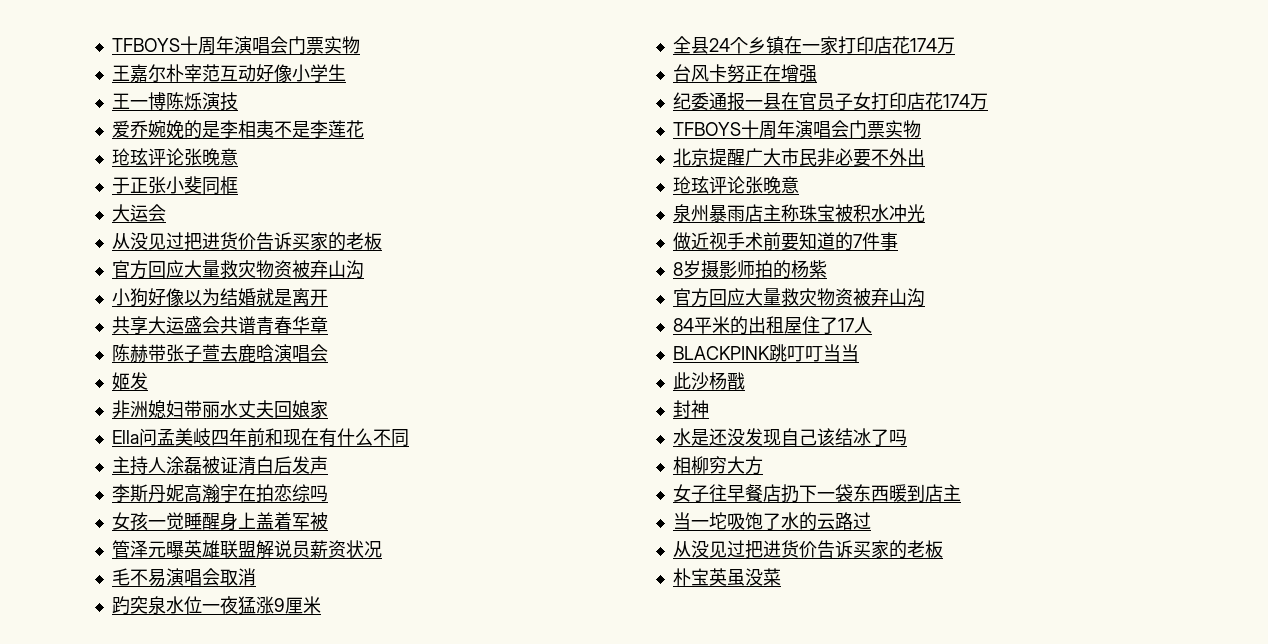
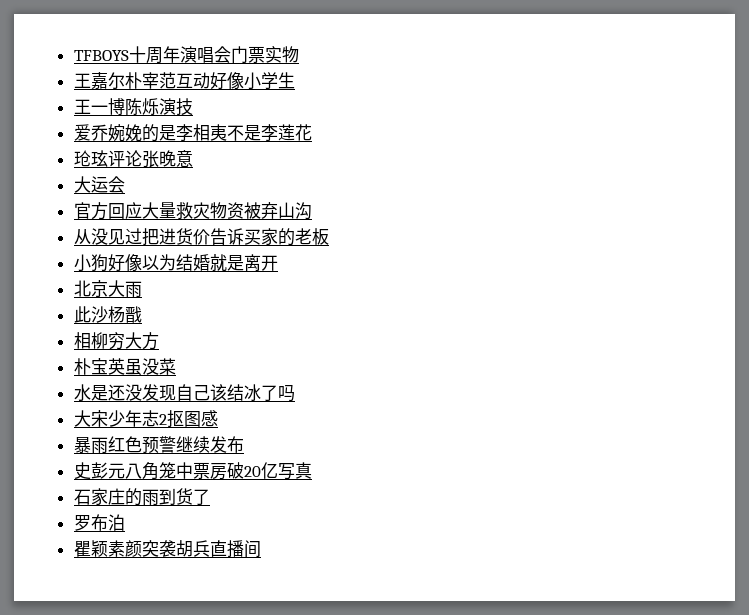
[111,176,238,195] [111,204,166,222] [111,232,382,251] [111,260,364,279] 于正张小斐同框 // 大运会 // 从没见过把进货价告诉买家的老板 // 官方回应大量救灾物资被弃山沟 -> [73,176,125,193] [73,202,312,220] [73,228,329,246] 大运会 // 官方回应大量救灾物资被弃山沟 // 从没见过把进货价告诉买家的老板
[111,316,328,335] [111,344,328,363] [111,372,148,390] [111,400,328,419] [111,428,409,447] [111,456,328,475] [111,484,328,503] [111,512,328,531] [111,540,382,559] [111,568,256,587] [111,596,321,615] [672,36,955,55] [672,64,817,83] [672,92,988,111] [672,120,921,139] [672,148,925,167] [672,176,799,194] [672,204,925,223] [672,232,898,251] [672,260,827,279] [672,288,925,307] [672,316,872,335] [672,344,859,362] [672,372,745,390] [672,400,709,418] 共享大运盛会共谱青春华章 // 陈赫带张子萱去鹿晗演唱会 // 姬发 // 非洲媳妇带丽水丈夫回娘家 // Ella问孟美岐四年前和现在有什么不同 // 主持人涂磊被证清白后发声 // 李斯丹妮高瀚宇在拍恋综吗 // 女孩一觉睡醒身上盖着军被 // 管泽元曝英雄联盟解说员薪资状况 // 毛不易演唱会取消 // 趵突泉水位一夜猛涨9厘米 // 全县24个乡镇在一家打印店花174万 // 台风卡努正在增强 // 纪委通报一县在官员子女打印店花174万 // TFBOYS十周年演唱会门票实物 // 北京提醒广大市民非必要不外出 // 玱玹评论张晚意 // 泉州暴雨店主称珠宝被积水冲光 // 做近视手术前要知道的7件事 // 8岁摄影师拍的杨紫 // 官方回应大量救灾物资被弃山沟 // 84平米的出租屋住了17人 // BLACKPINK跳叮叮当当 // 此沙杨戬 // 封神 -> [73,280,142,298] [73,306,142,323] [73,332,159,350] [73,358,176,375] 北京大雨 // 此沙杨戬 // 相柳穷大方 // 朴宝英虽没菜
[672,456,763,475] [672,484,961,503] [672,512,871,531] [672,540,943,559] [672,568,781,586] 相柳穷大方 // 女子往早餐店扔下一袋东西暖到店主 // 当一坨吸饱了水的云路过 // 从没见过把进货价告诉买家的老板 // 朴宝英虽没菜 -> [73,410,218,427] [73,436,244,454] [73,462,312,480] [73,488,210,506] [73,514,125,531] [73,540,261,558] 大宋少年志2抠图感 // 暴雨红色预警继续发布 // 史彭元八角笼中票房破20亿写真 // 石家庄的雨到货了 // 罗布泊 // 瞿颖素颜突袭胡兵直播间

